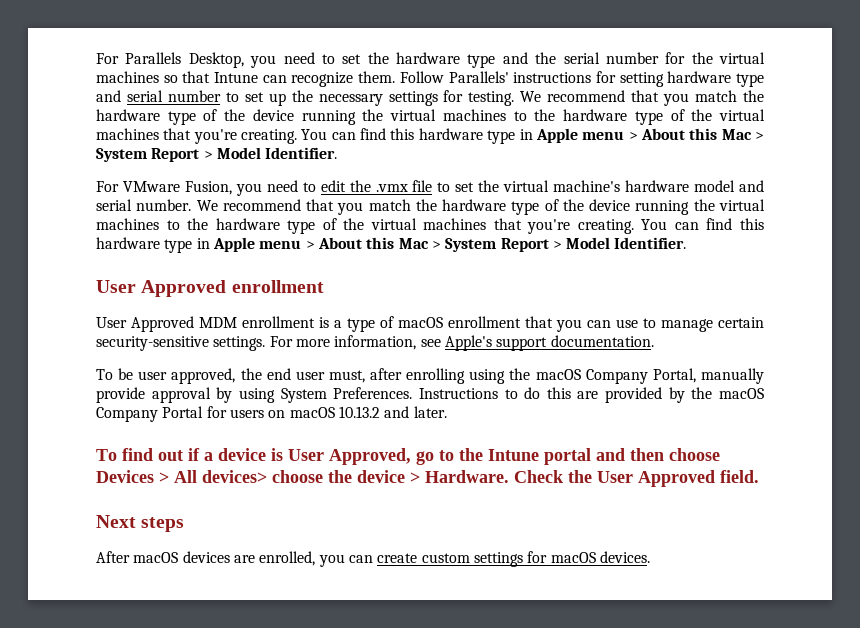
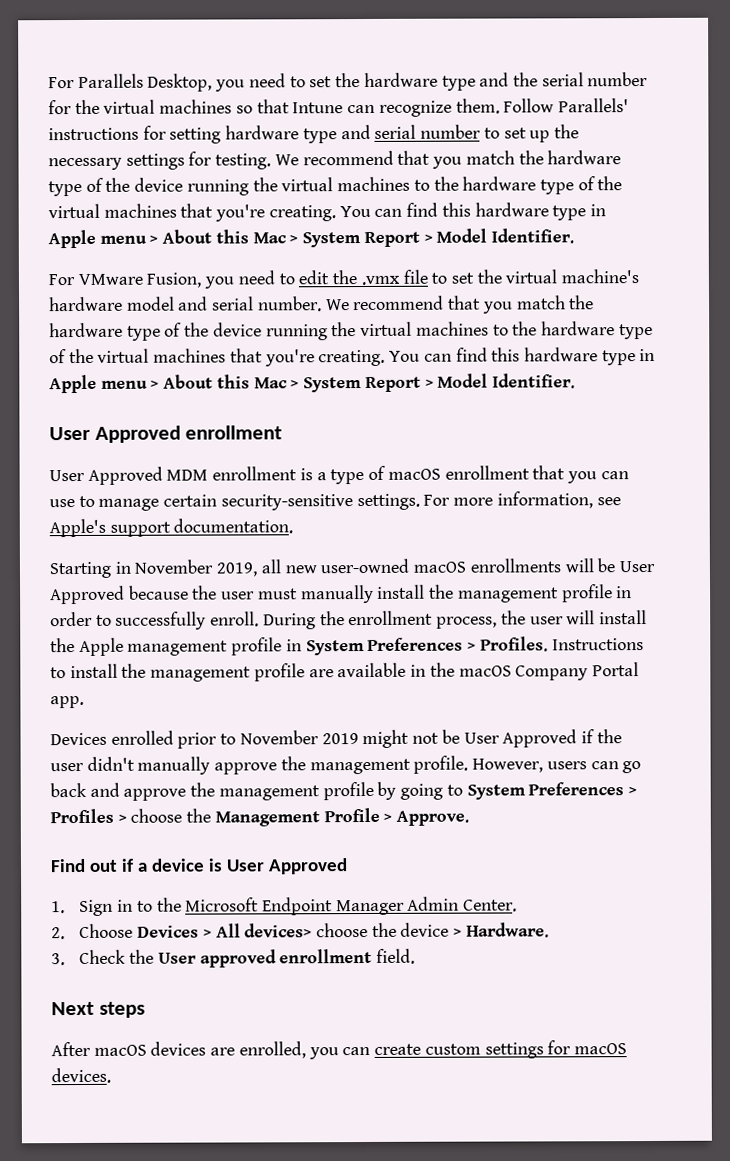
[96,368,764,384] [96,387,764,403] [96,406,447,422] [96,448,153,461] To be user approved, the end user must, after enrolling using the macOS Company Portal, manually provide approval by using System Preferences. Instructions to do this are provided by the macOS Company Portal for users on macOS 10.13.2 and later. // To find -> [49,558,655,579] [50,584,633,605] [50,610,647,630] [50,636,644,657] [50,662,639,682] [50,695,84,709] [50,729,622,749] [50,755,642,775] [50,781,637,801] [50,807,470,827] [50,858,86,873] Starting in November 2019, all new user-owned macOS enrollments will be User Approved because the user must manually install the management profile in order to successfully enroll. During the enrollment process, the user will install the Apple management profile in System Preferences > Profiles. Instructions to install the management profile are available in the macOS Company Portal app. // Devices enrolled prior to November 2019 might not be User Approved if the user didn't manually approve the management profile. However, users can go back and approve the management profile by going to System Preferences > Profiles > choose the Management Profile > Approve. // Find
[329,448,720,465] Approved, go to the Intune portal and then choose -> [267,858,348,875] [51,896,518,916] [51,923,134,940] Approved // 1. Sign in to the Microsoft Endpoint Manager Admin Center. // 2. Choose
(509, 476) none -> [51,953,65,966] // 3.
[638,470,715,487] Approved -> [199,948,373,968] approved enrollment

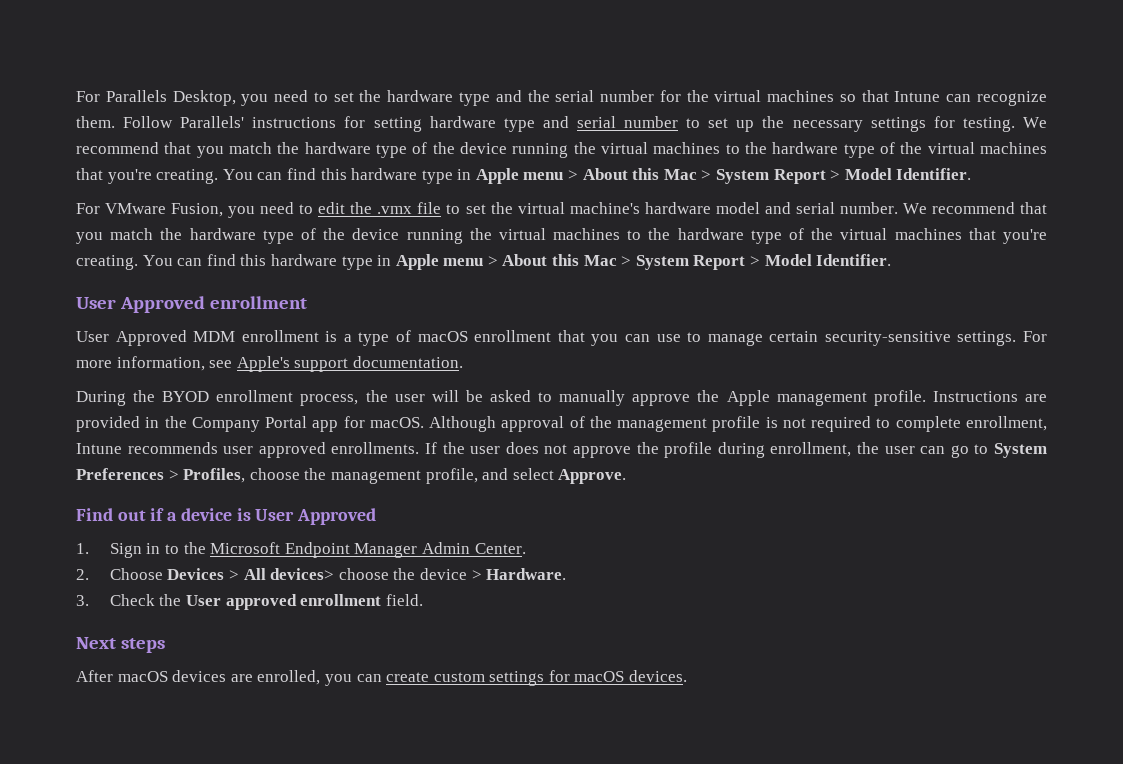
[49,558,655,579] [50,584,633,605] [50,611,260,630] Starting in November 2019, all new user-owned macOS enrollments will be User Approved because the user must manually install the management profile in order to successfully enroll. -> (463, 362) none
(345, 618) none -> [162,391,210,402] BYOD
[598,610,647,625] [50,636,644,657] [50,662,639,682] [50,695,84,709] [50,729,622,749] [50,755,642,775] [50,781,637,801] [50,807,393,827] install the Apple management profile in System Preferences > Profiles. Instructions to install the management profile are available in the macOS Company Portal app. // Devices enrolled prior to November 2019 might not be User Approved if the user didn't manually approve the management profile. However, users can go back and approve the management profile by going to System Preferences > Profiles > choose the Management Profile > -> [465,390,1047,406] [76,416,1048,432] [76,442,1048,458] [76,468,554,484] be asked to manually approve the Apple management profile. Instructions are provided in the Company Portal app for macOS. Although approval of the management profile is not required to complete enrollment, Intune recommends user approved enrollments. If the user does not approve the profile during enrollment, the user can go to System Preferences > Profiles, choose the management profile, and select

